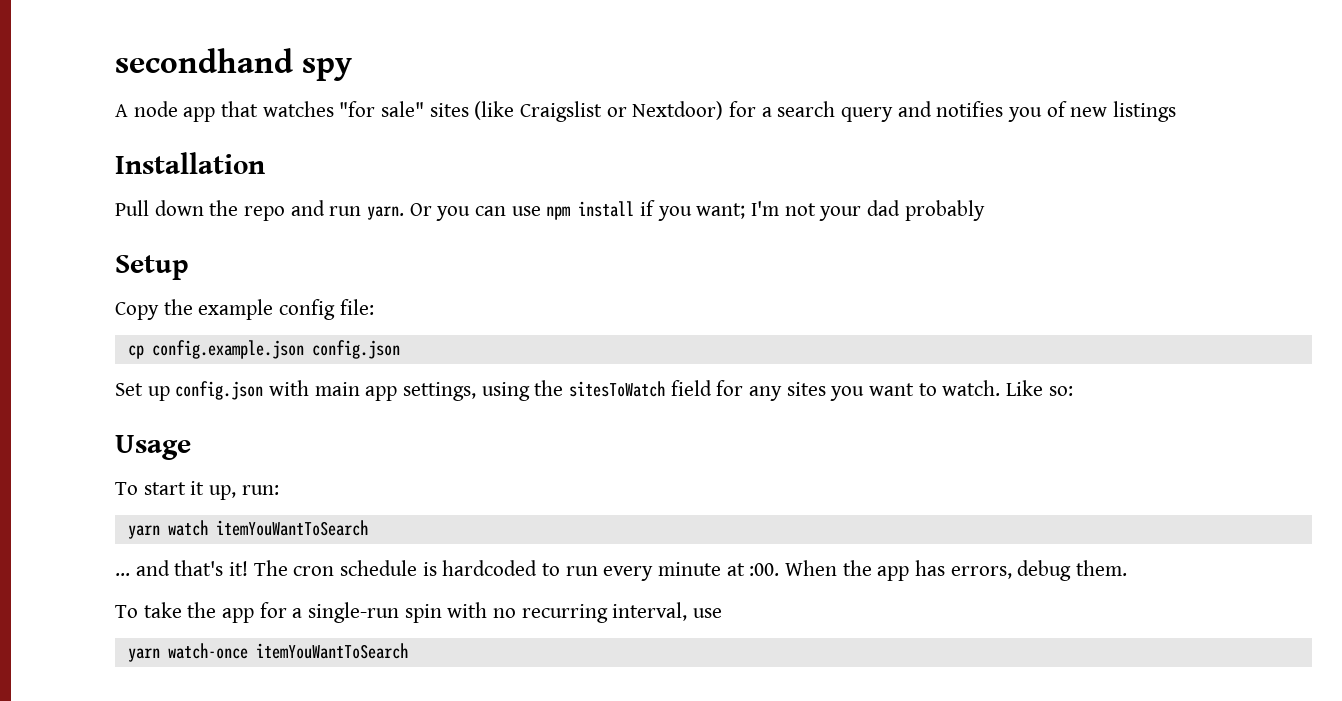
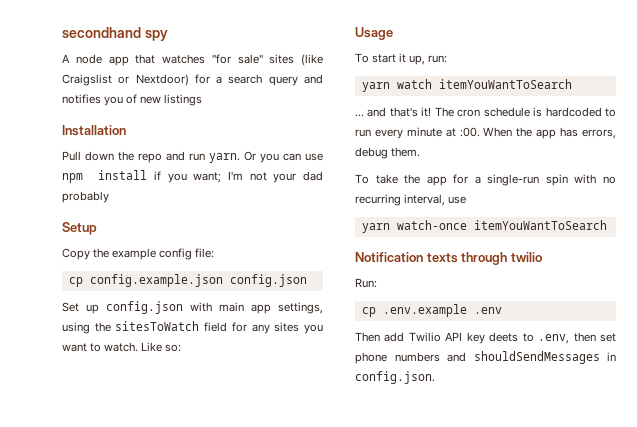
(408, 651) none -> [355,252,542,265] [355,278,377,288] [361,304,502,317] [355,332,616,344] [355,351,616,364] [355,371,435,384] // Notification texts through twilio // Run: // cp .env.example .env // Then add Twilio API key deets to .env, then set phone numbers and shouldSendMessages in config.json.

